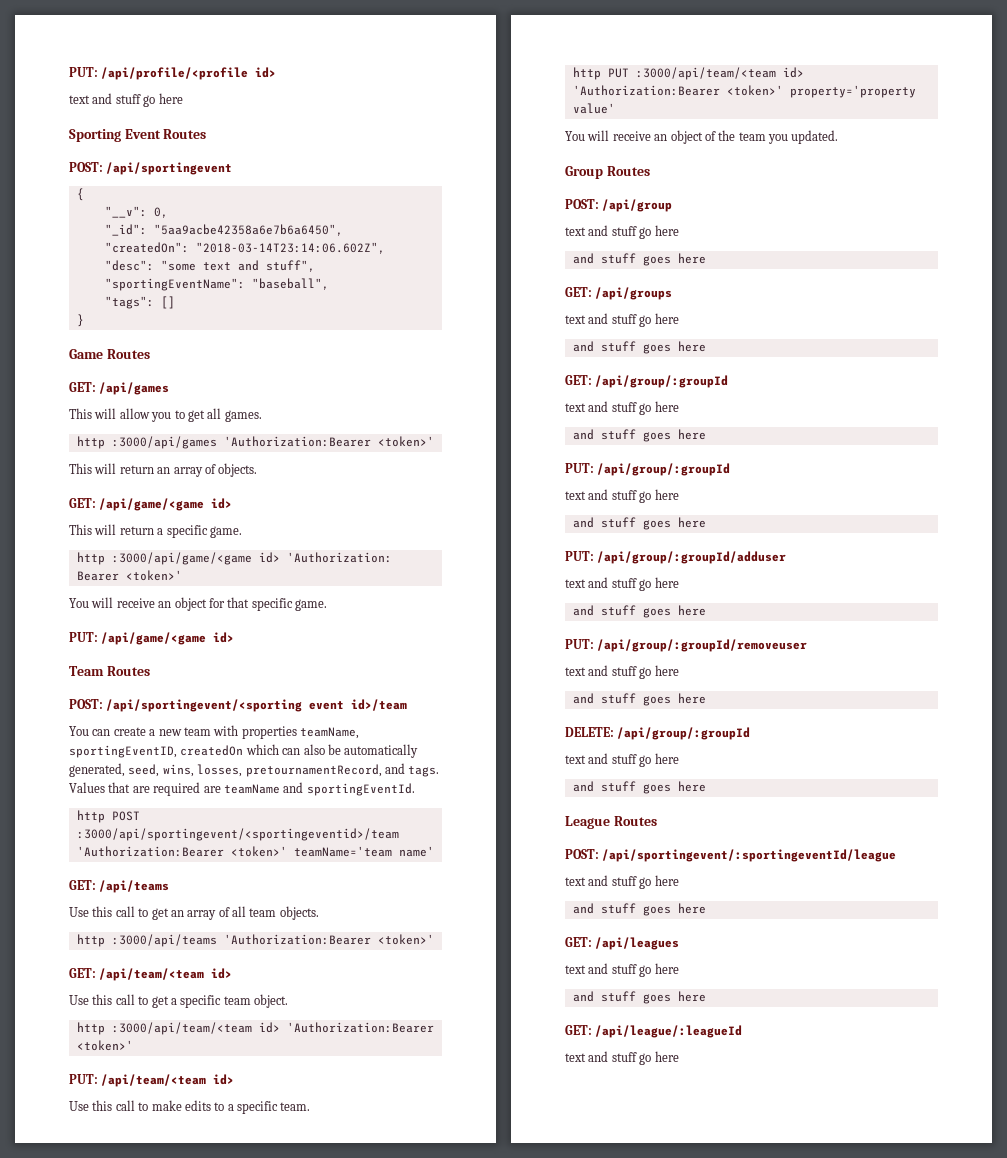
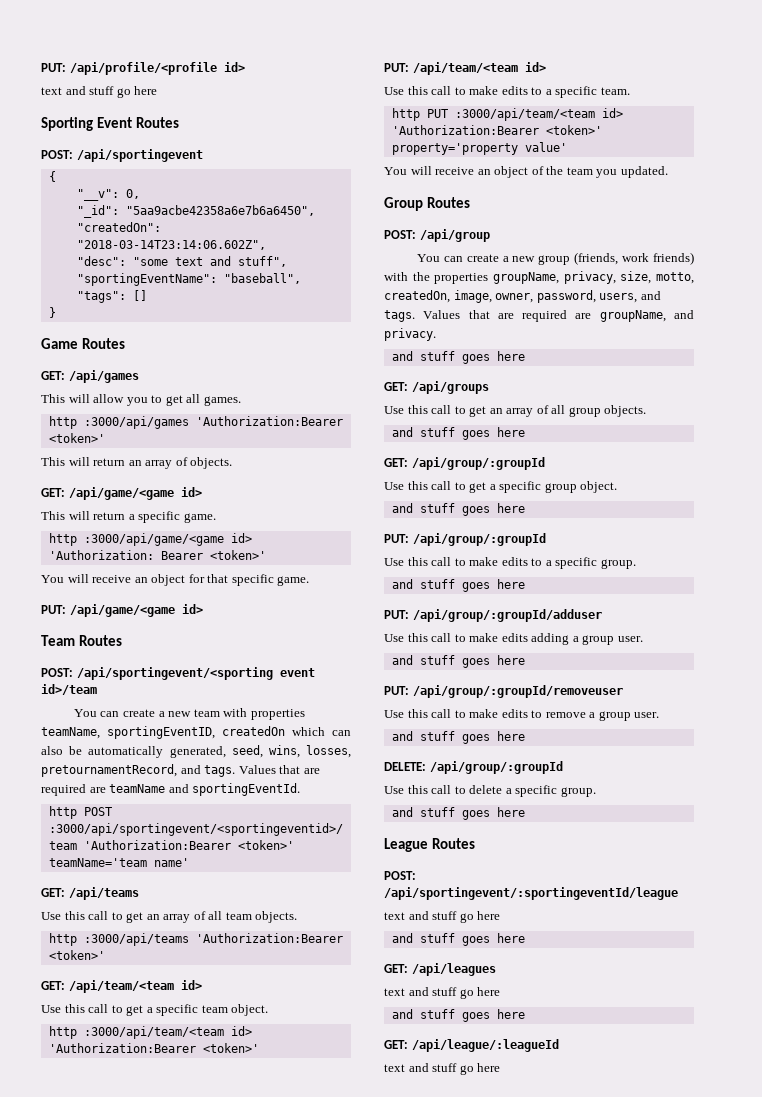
[565,225,679,239] text and stuff go here -> [416,252,694,265] [384,271,694,284] [384,290,661,303] [384,310,694,322] [384,328,436,341] You can create a new group (friends, work friends) with the properties groupName, privacy, size, motto, createdOn, image, owner, password, users, and tags. Values that are required are groupName, and privacy.
[565,313,679,327] text and stuff go here -> [384,405,647,417] Use this call to get an array of all group objects.
[565,401,679,415] text and stuff go here -> [384,481,618,493] Use this call to get a specific group object.
[565,489,679,503] text and stuff go here -> [384,557,636,569] Use this call to make edits to a specific group.
[565,577,679,591] text and stuff go here -> [384,633,643,645] Use this call to make edits adding a group user.
[565,665,679,679] text and stuff go here -> [384,709,660,721] Use this call to make edits to remove a group user.
[565,753,679,767] text and stuff go here -> [384,785,596,797] Use this call to delete a specific group.

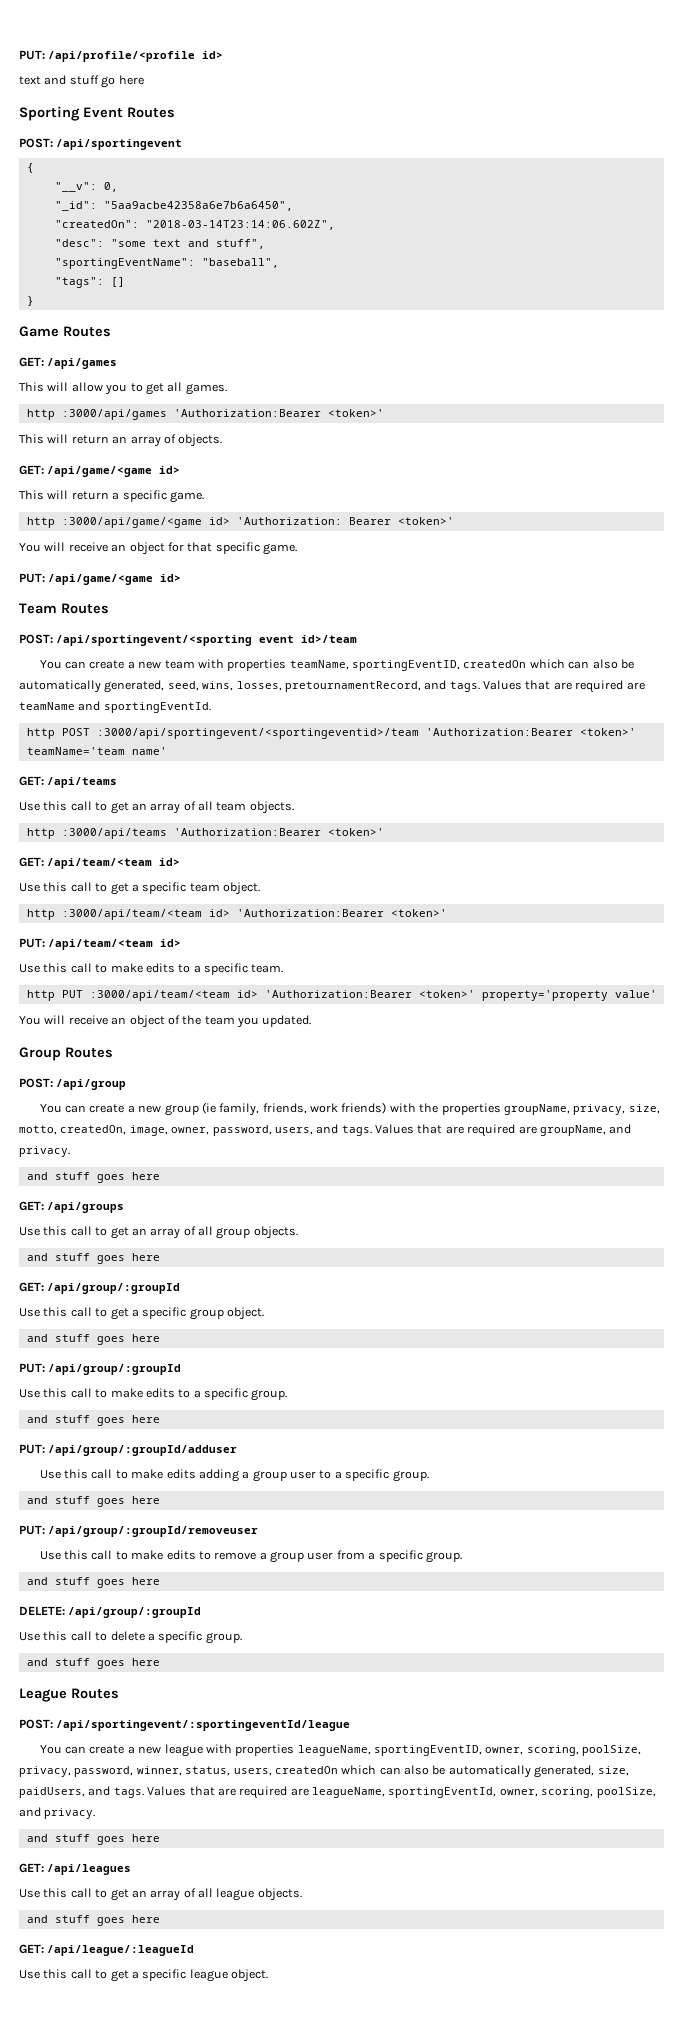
[574,252,619,265] (friends, -> [201,1102,307,1116] (ie family, friends,
[617,636,643,642] user. -> [290,1469,429,1482] user to a specific group.
[634,712,660,718] user. -> [307,1550,462,1563] user from a specific group.
[384,911,501,923] text and stuff go here -> [39,1744,642,1757] [19,1765,629,1778] [19,1786,656,1799] [19,1807,96,1819] You can create a new league with properties leagueName, sportingEventID, owner, scoring, poolSize, privacy, password, winner, status, users, createdOn which can also be automatically generated, size, paidUsers, and tags. Values that are required are leagueName, sportingEventId, owner, scoring, poolSize, and privacy.
[384,987,501,999] text and stuff go here -> [19,1888,302,1901] Use this call to get an array of all league objects.
[384,1063,501,1075] text and stuff go here -> [19,1969,268,1982] Use this call to get a specific league object.

